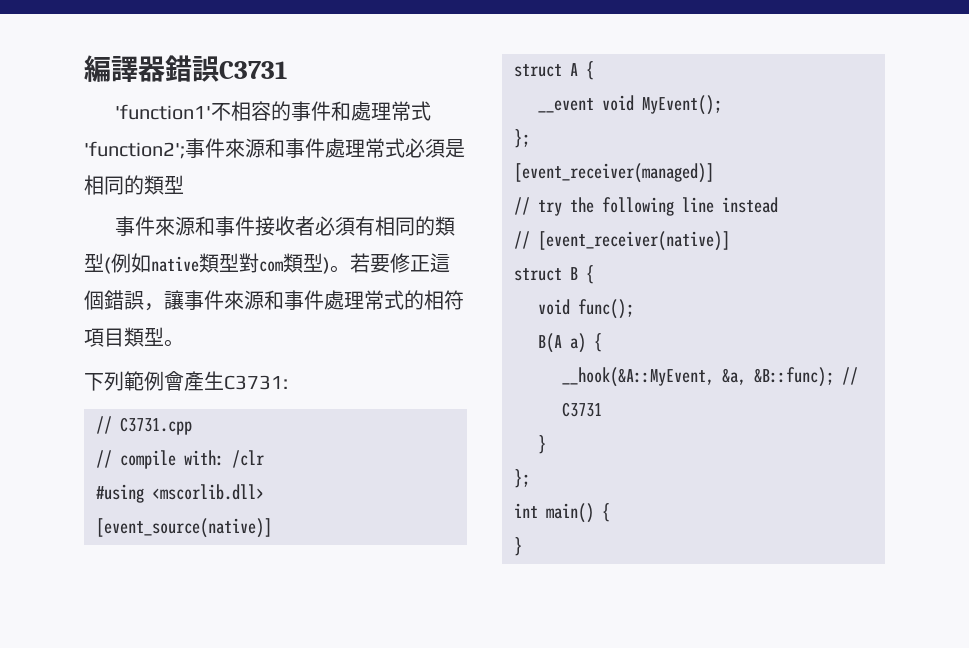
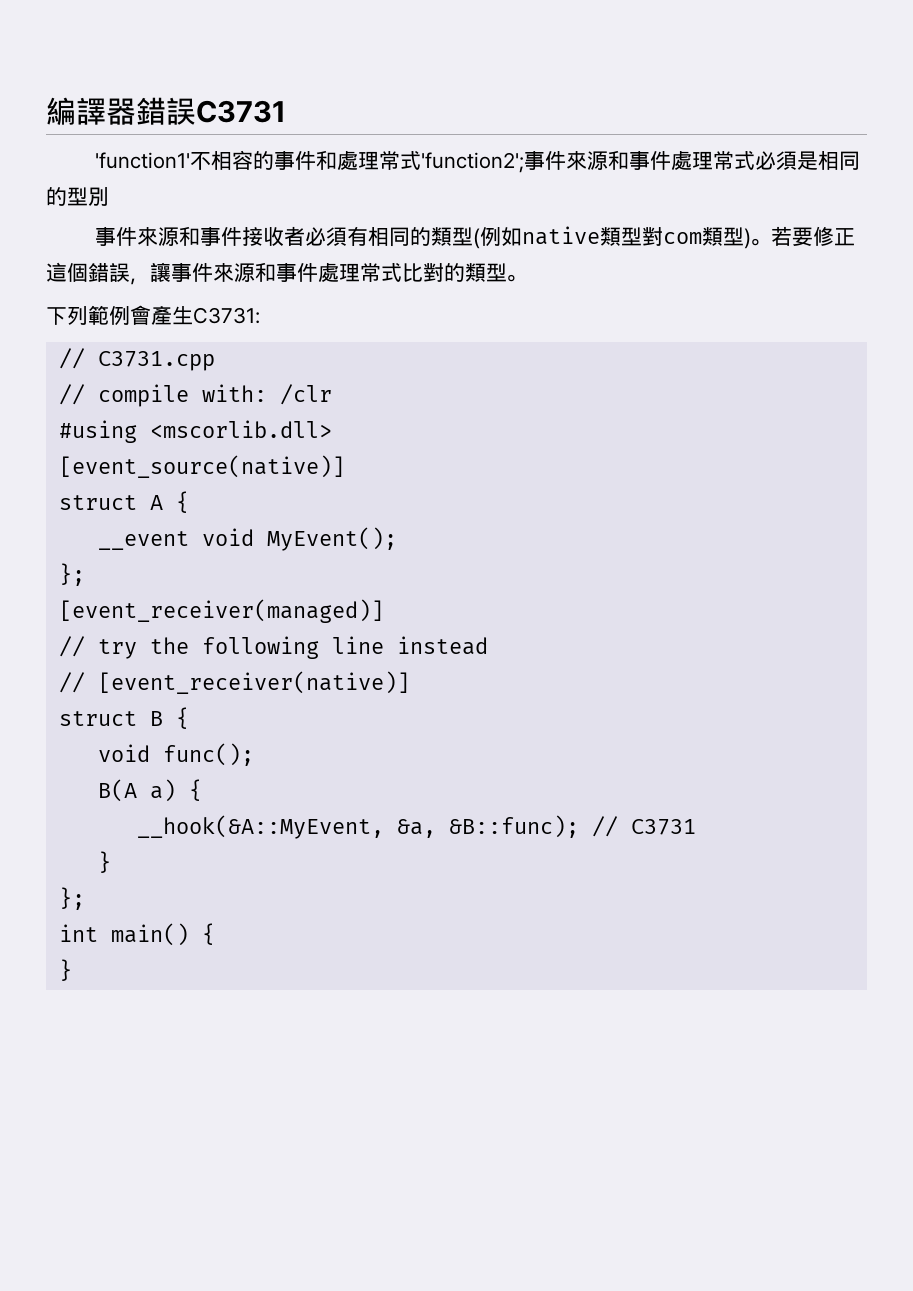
[144,175,184,195] 類型 -> [67,187,109,206] 型別
[404,290,464,310] [84,328,124,347] 的相符項目 -> [402,263,465,282] 比對的

